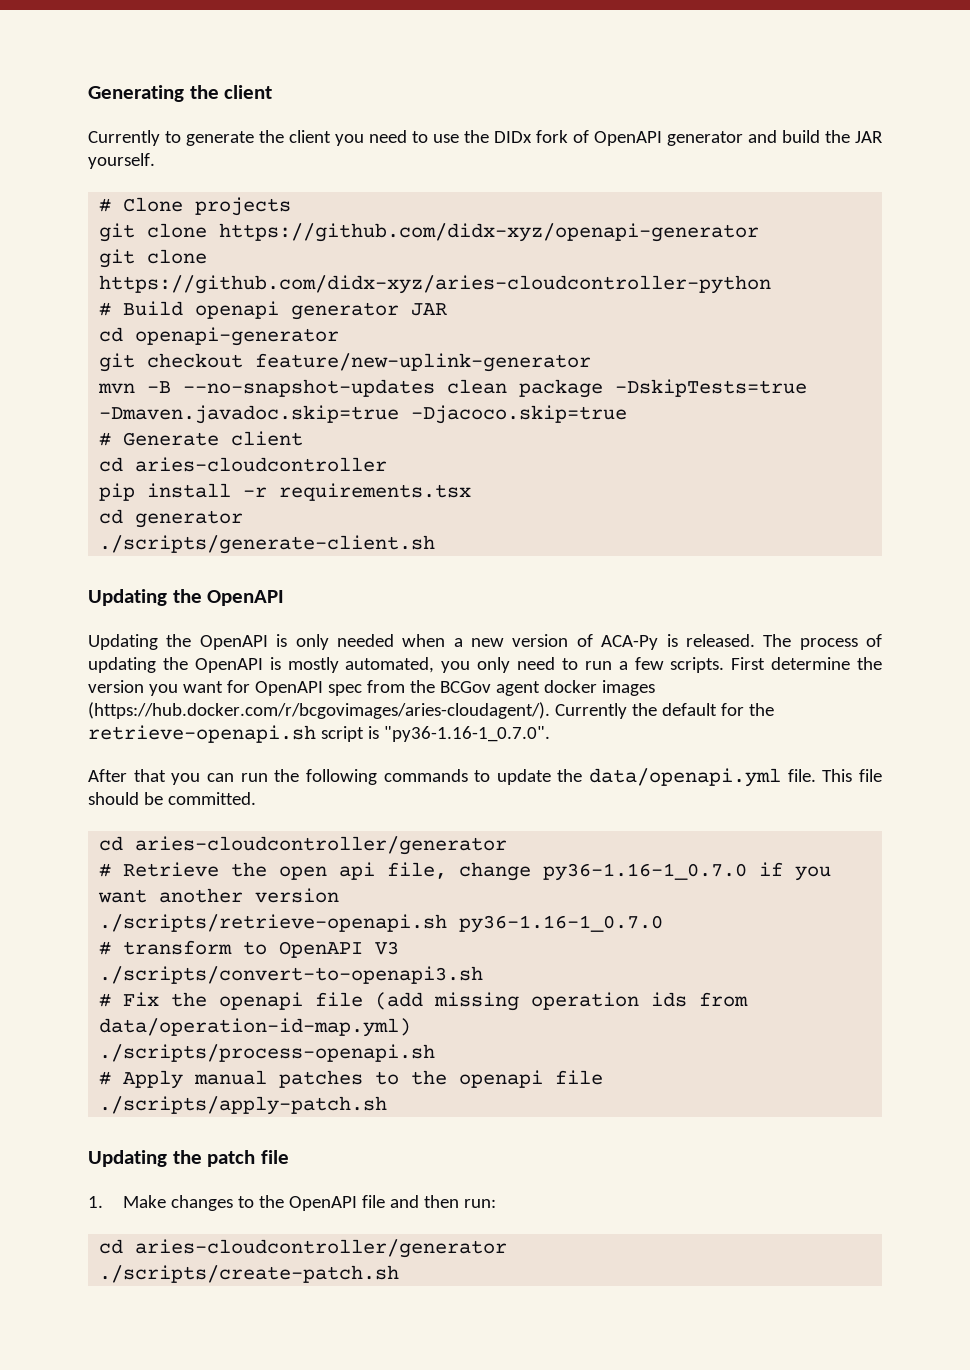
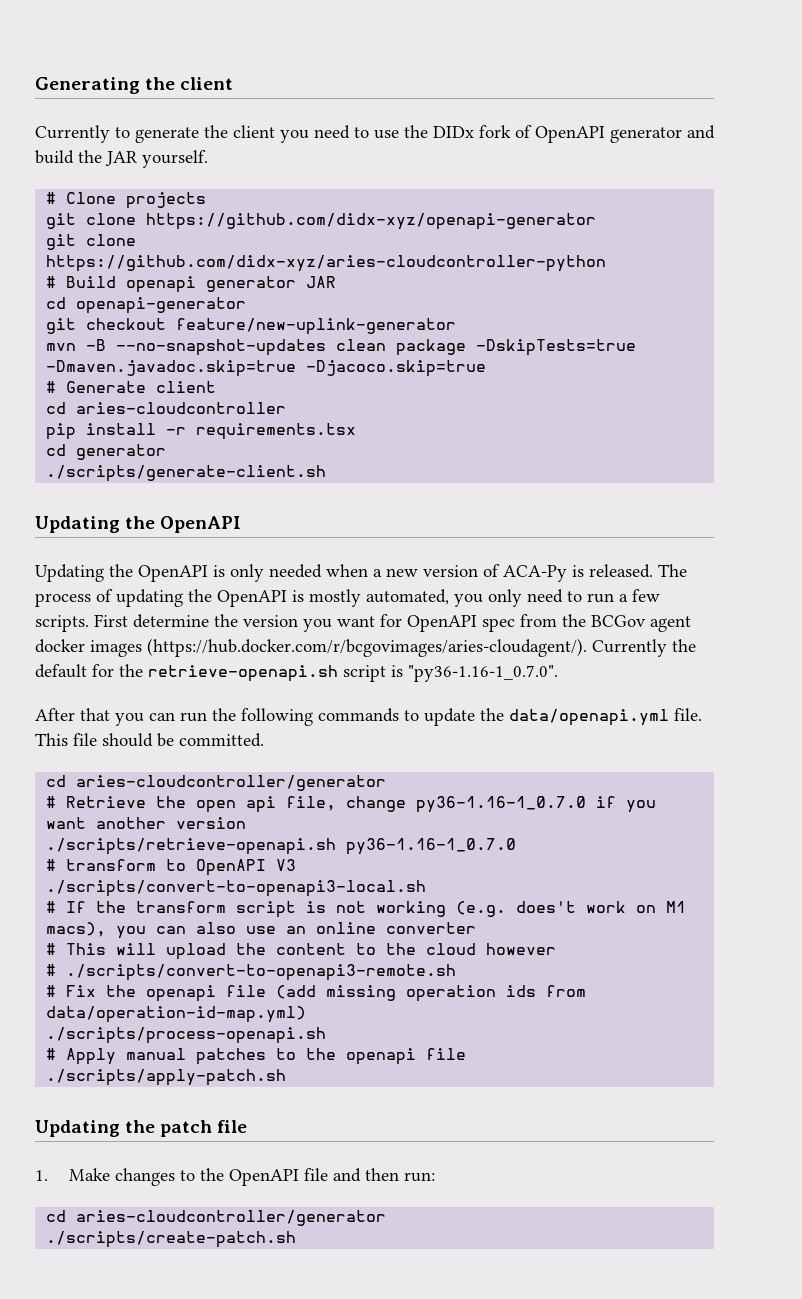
[99,966,484,984] ./scripts/convert-to-openapi3.sh -> [46,880,427,897] [46,901,687,918] [46,922,477,939] [46,943,557,960] [46,964,457,981] ./scripts/convert-to-openapi3-local.sh // # If the transform script is not working (e.g. does't work on M1 macs), you can also use an online converter // # This will upload the content to the cloud however // # ./scripts/convert-to-openapi3-remote.sh

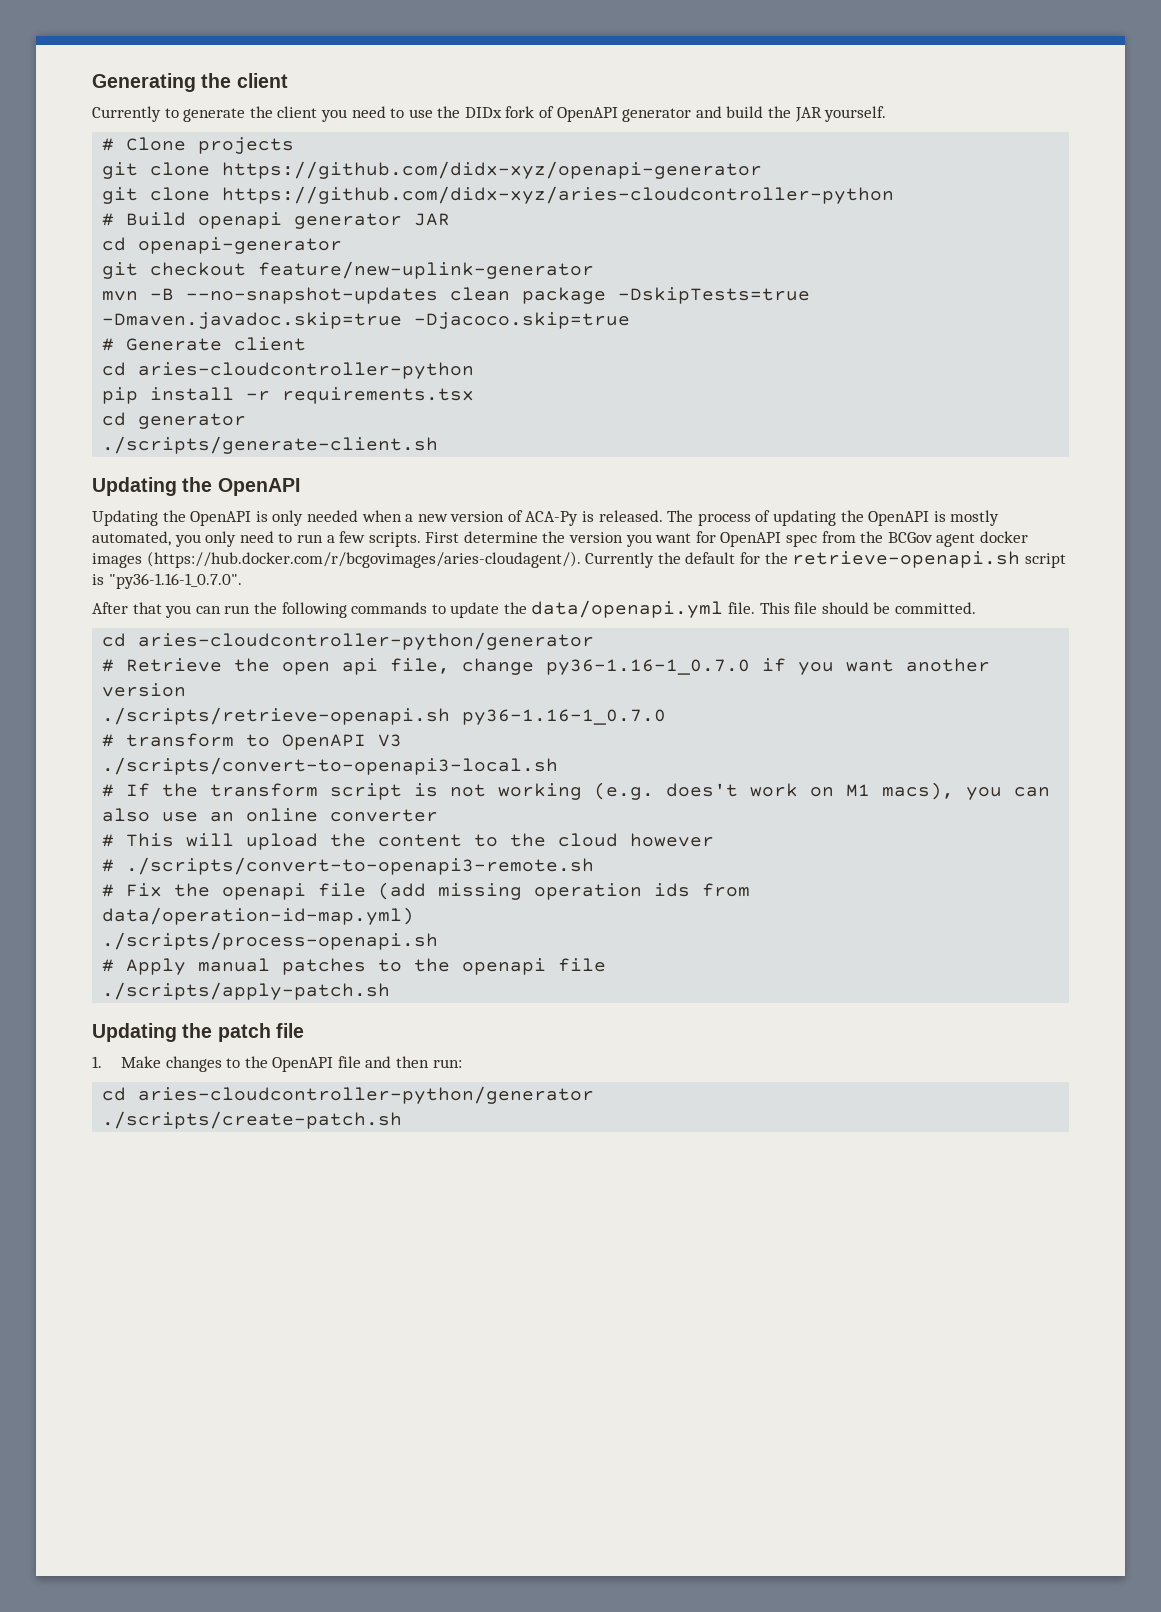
[76,402,287,414] aries-cloudcontroller -> [138,362,475,379] aries-cloudcontroller-python
[76,775,387,791] aries-cloudcontroller/generator -> [138,632,595,650] aries-cloudcontroller-python/generator
[76,1210,387,1226] aries-cloudcontroller/generator -> [138,1086,595,1104] aries-cloudcontroller-python/generator

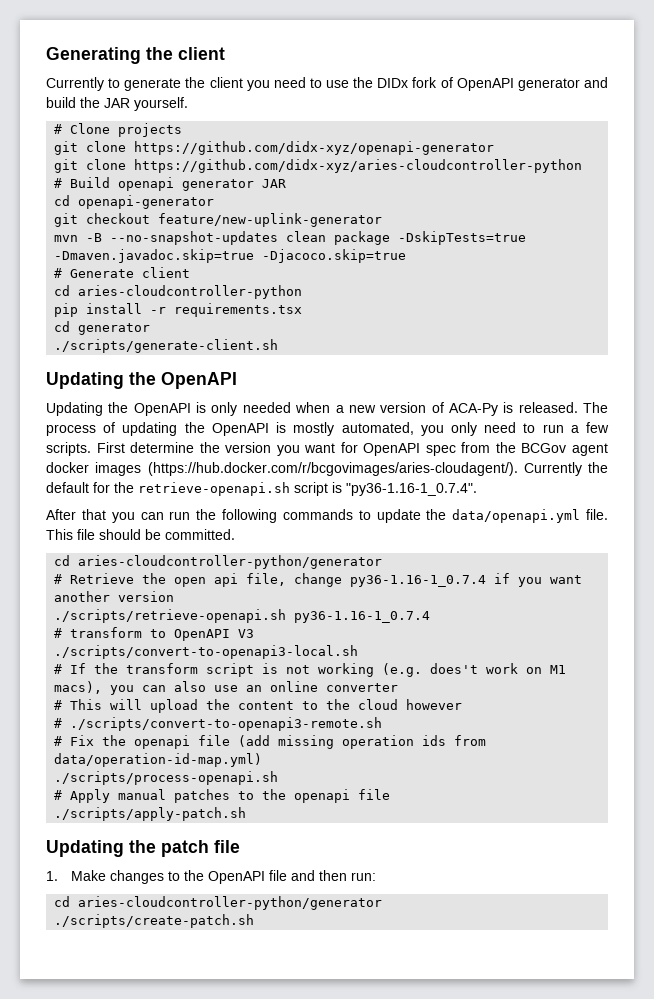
[108,573,242,589] "py36-1.16-1_0.7.0". -> [346,483,477,496] "py36-1.16-1_0.7.4".
[546,659,751,675] py36-1.16-1_0.7.0 -> [350,575,487,587] py36-1.16-1_0.7.4
[462,709,667,725] py36-1.16-1_0.7.0 -> [294,611,431,623] py36-1.16-1_0.7.4

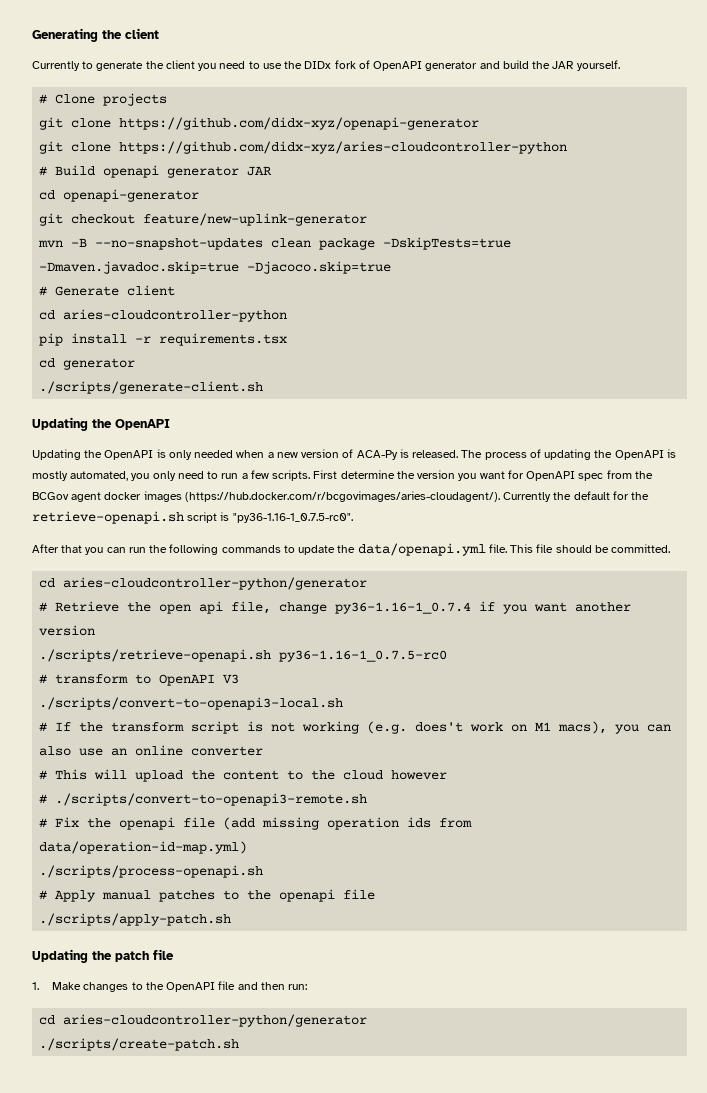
[346,483,477,496] "py36-1.16-1_0.7.4". -> [232,513,353,523] "py36-1.16-1_0.7.5-rc0".
[294,611,431,623] py36-1.16-1_0.7.4 -> [279,650,448,662] py36-1.16-1_0.7.5-rc0

